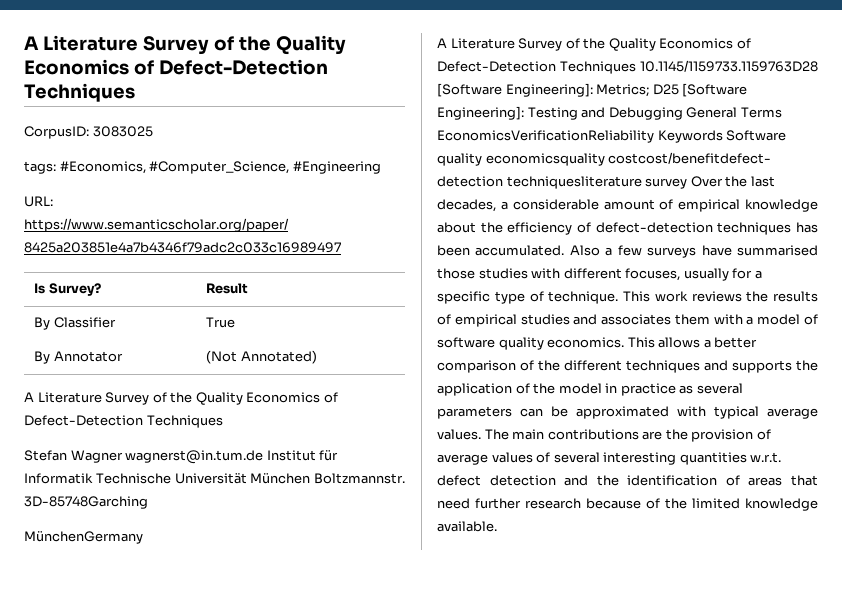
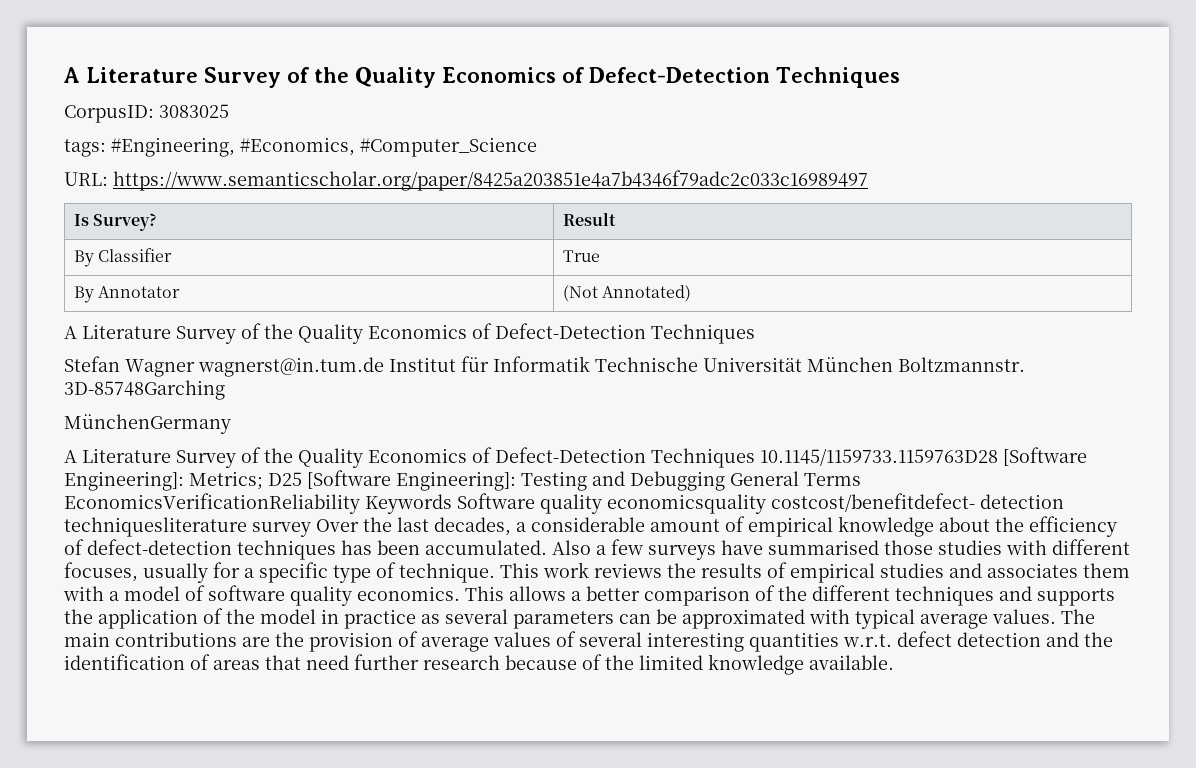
[59,161,381,174] #Economics, #Computer_Science, #Engineering -> [111,137,537,157] #Engineering, #Economics, #Computer_Science

